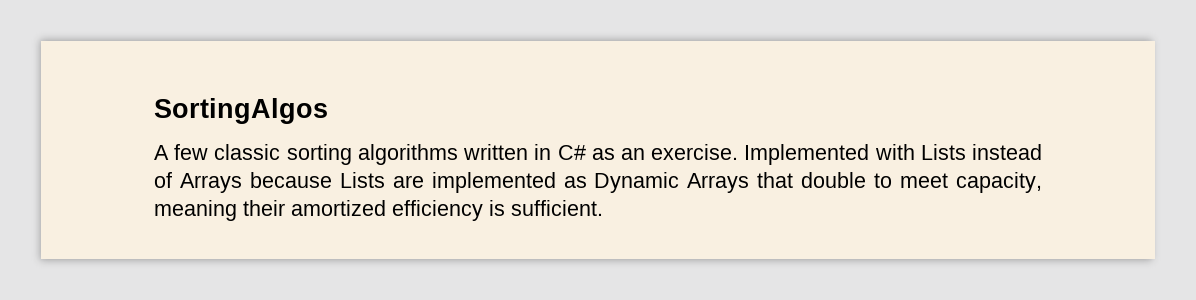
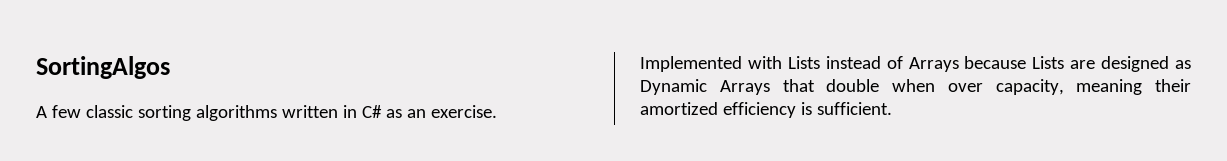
[431,172,556,193] implemented -> [1101,56,1170,72] designed
[874,173,949,188] to meet -> [892,79,983,92] when over

